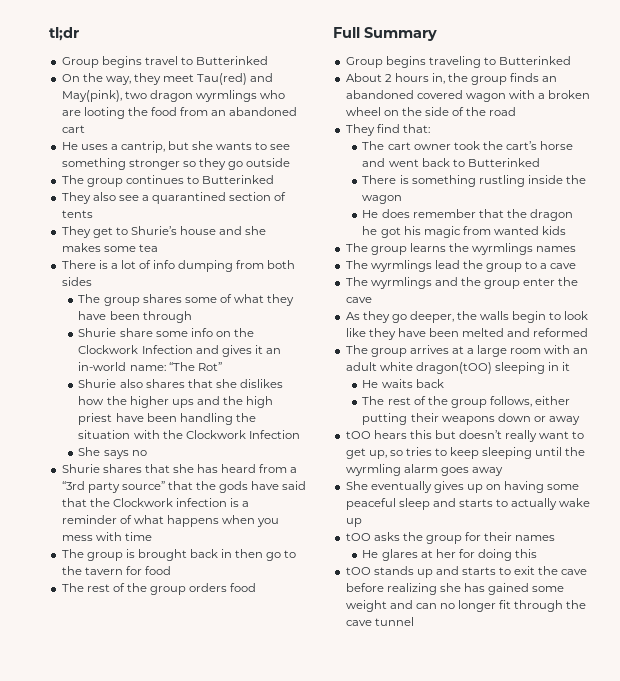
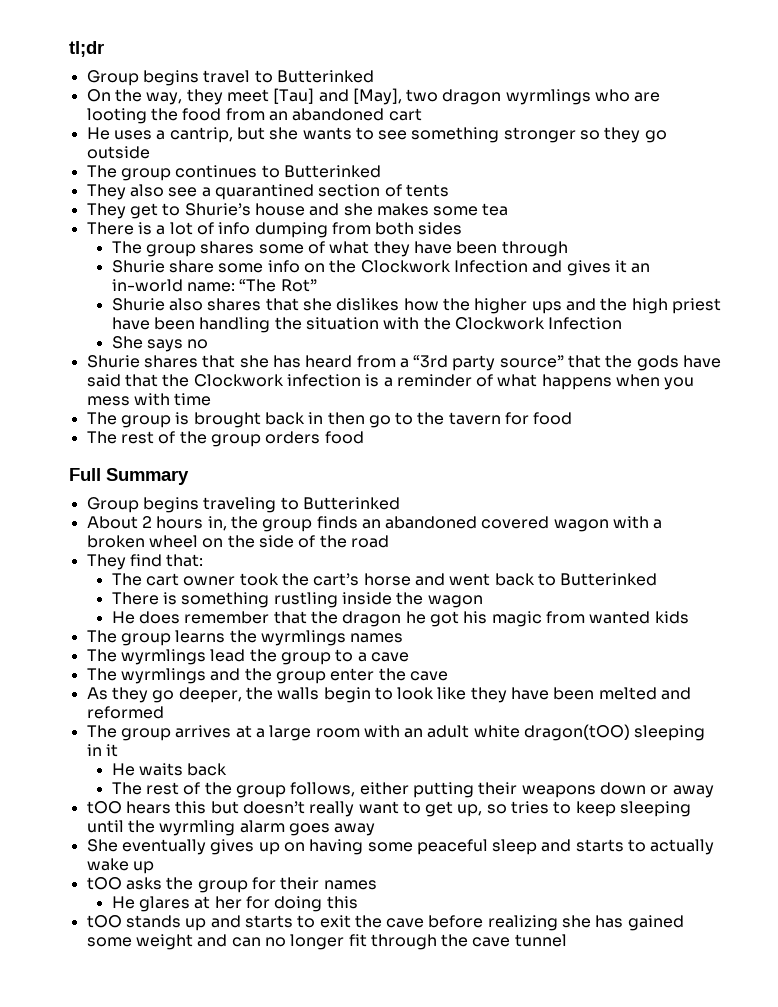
[197,73,274,85] [61,90,122,102] Tau(red) and May(pink), -> [273,88,402,105] [Tau] and [May],

